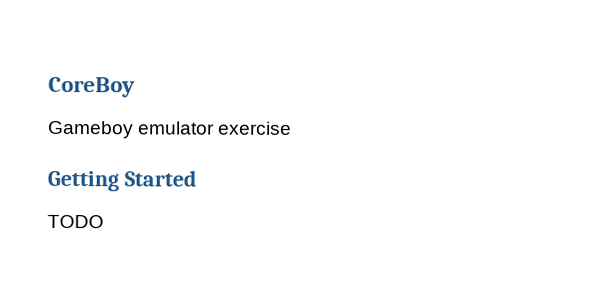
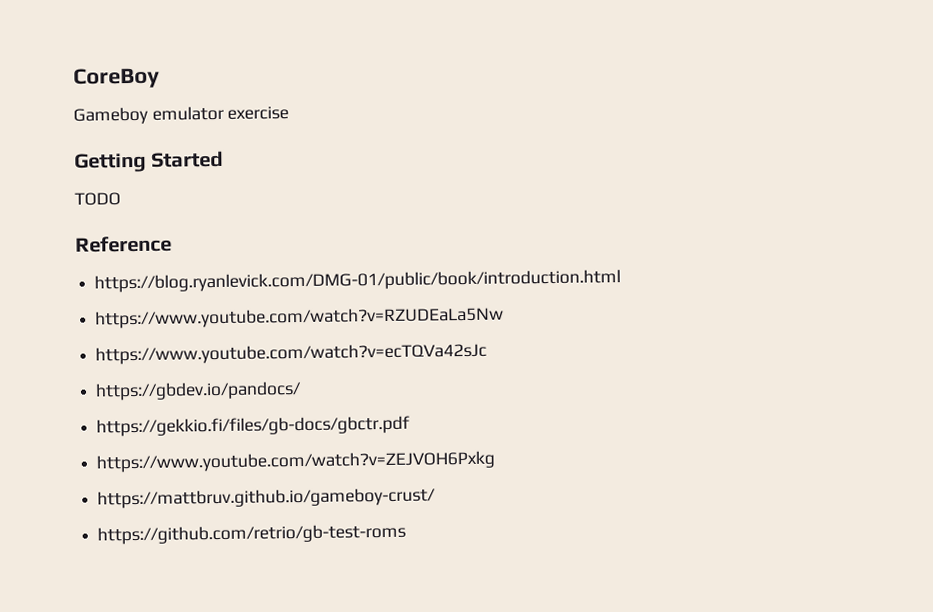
(104, 221) none -> [75,235,172,253] [94,269,622,293] [95,306,505,329] [95,342,488,365] [95,380,303,401] [96,415,411,437] [96,450,496,473] [97,487,437,509] [97,523,407,545] // Reference // https://blog.ryanlevick.com/DMG-01/public/book/introduction.html // https://www.youtube.com/watch?v=RZUDEaLa5Nw // https://www.youtube.com/watch?v=ecTQVa42sJc // https://gbdev.io/pandocs/ // https://gekkio.fi/files/gb-docs/gbctr.pdf // https://www.youtube.com/watch?v=ZEJVOH6Pxkg // https://mattbruv.github.io/gameboy-crust/ // https://github.com/retrio/gb-test-roms

